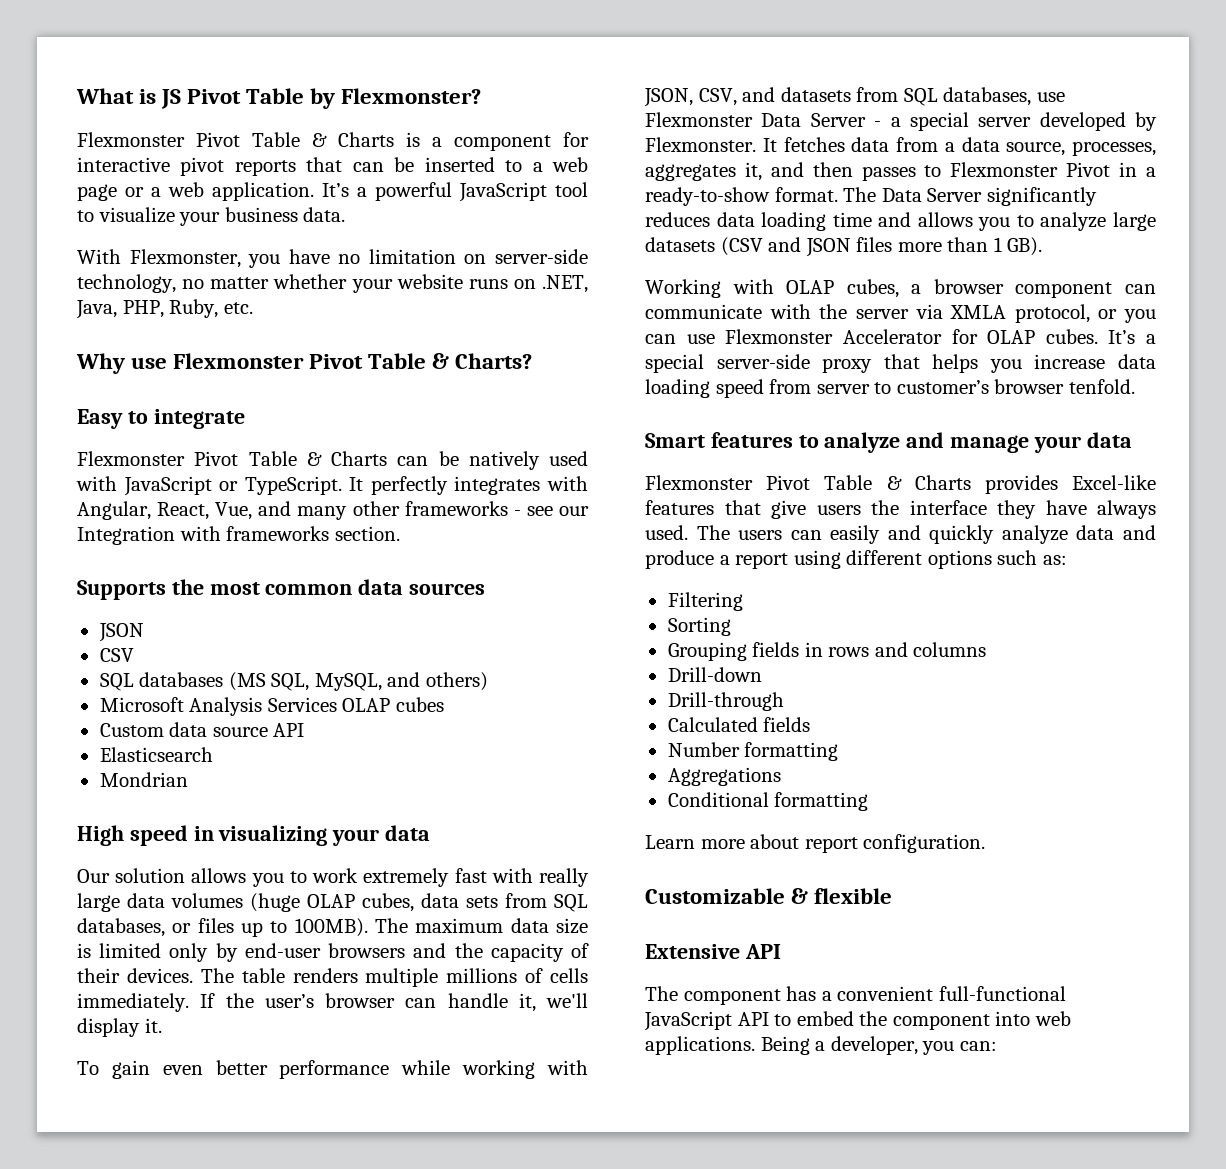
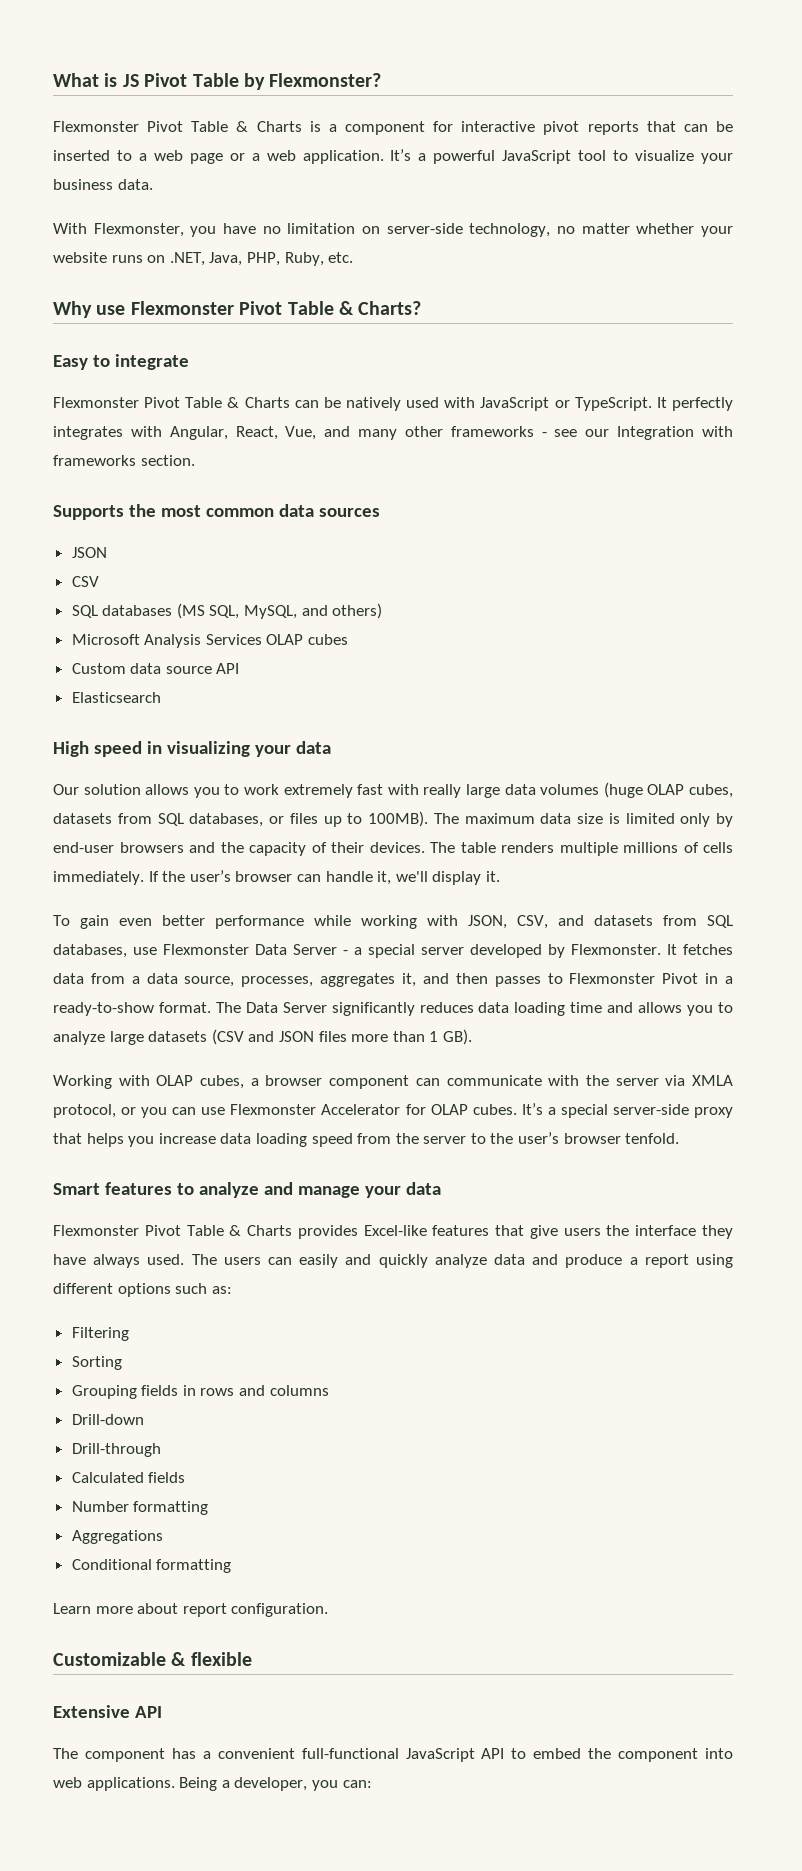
[99,772,188,787] // Mondrian -> (161, 697) none
[421,893,498,908] data sets -> [53,813,112,824] datasets
(812, 386) none -> [395,1133,419,1144] the
[896,380,989,394] customer’s -> [490,1132,560,1144] the user’s

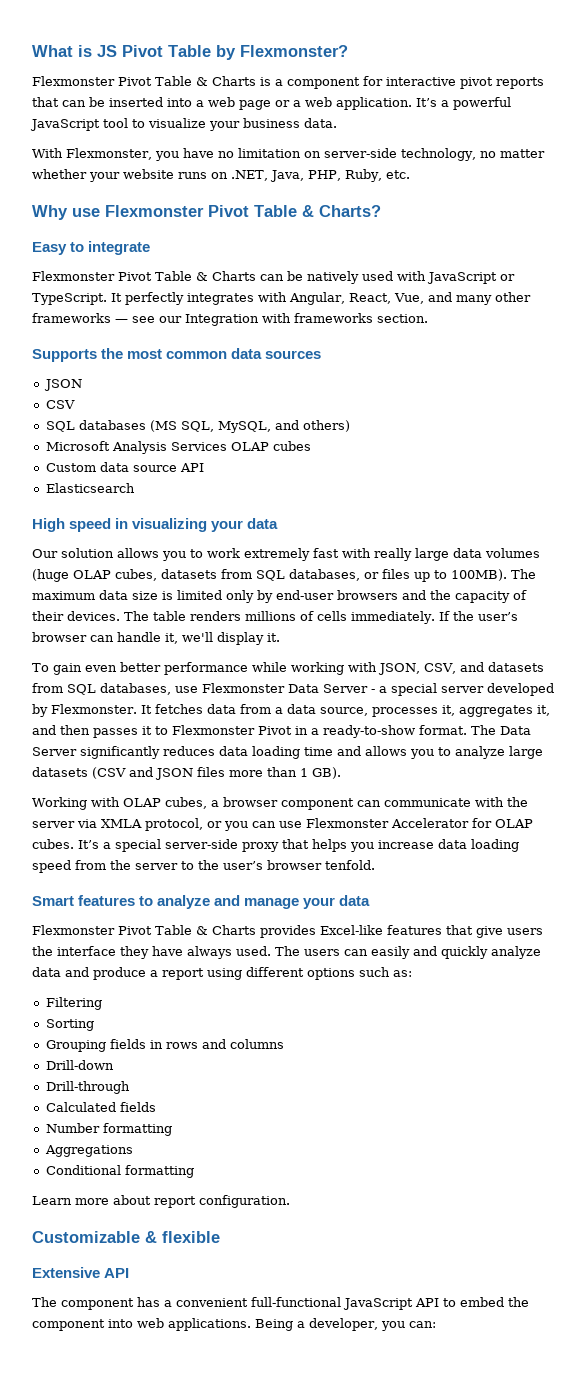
[116,150,132,161] to -> [167,98,192,107] into
[541,432,547,437] - -> [115,319,128,323] —
[559,842,618,856] multiple -> (241, 616) none
[241,976,314,987] processes, -> [371,705,455,717] processes it,
(541, 981) none -> [142,726,152,735] it

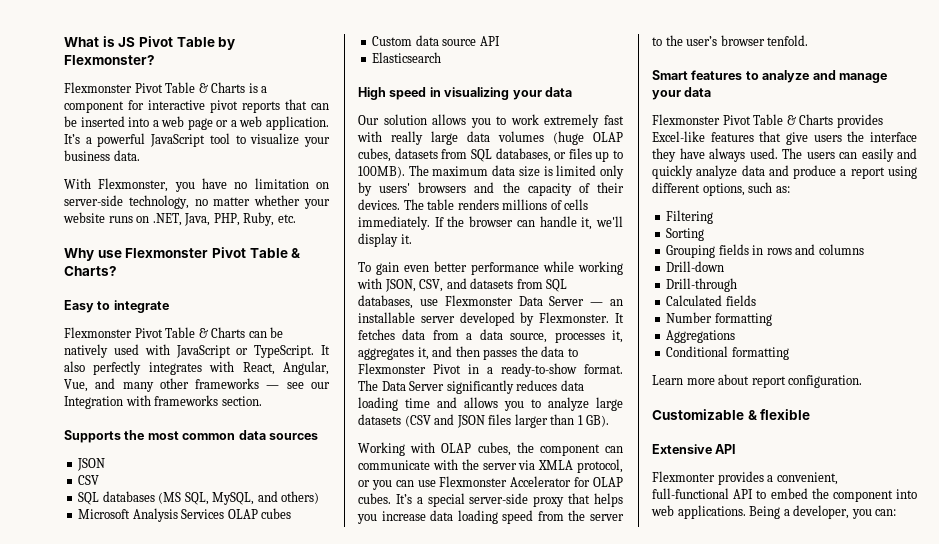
(122, 297) none -> [64,361,85,372] also
[289,292,391,305] Angular, React, -> [242,361,329,375] React, Angular,
[276,590,334,600] end-user -> [379,183,411,193] users'
[477,612,518,621] user’s -> (465, 221) none
[371,683,437,696] - a special -> [590,299,623,306] [358,312,415,323] — an installable
[142,726,152,735] it -> [520,346,565,357] the data
[229,770,263,777] more -> [514,414,548,428] larger
[211,797,278,807] a browser -> [516,442,534,453] the
[307,968,355,980] options -> [702,183,745,196] options,
[32,1297,413,1310] The component has a convenient full-functional JavaScript -> [652,471,838,485] [652,488,729,499] Flexmonter provides a convenient, full-functional

